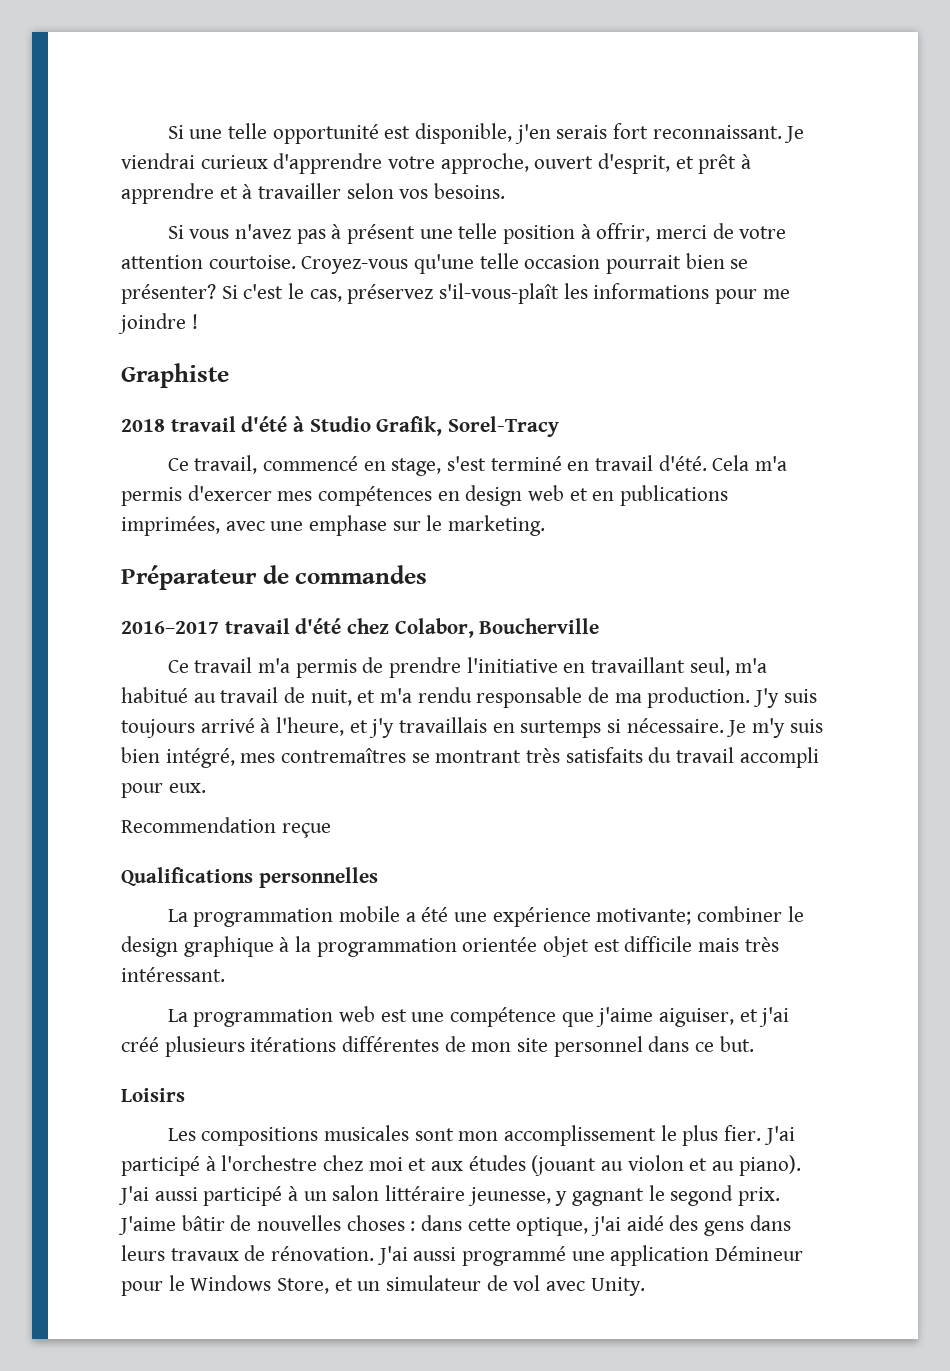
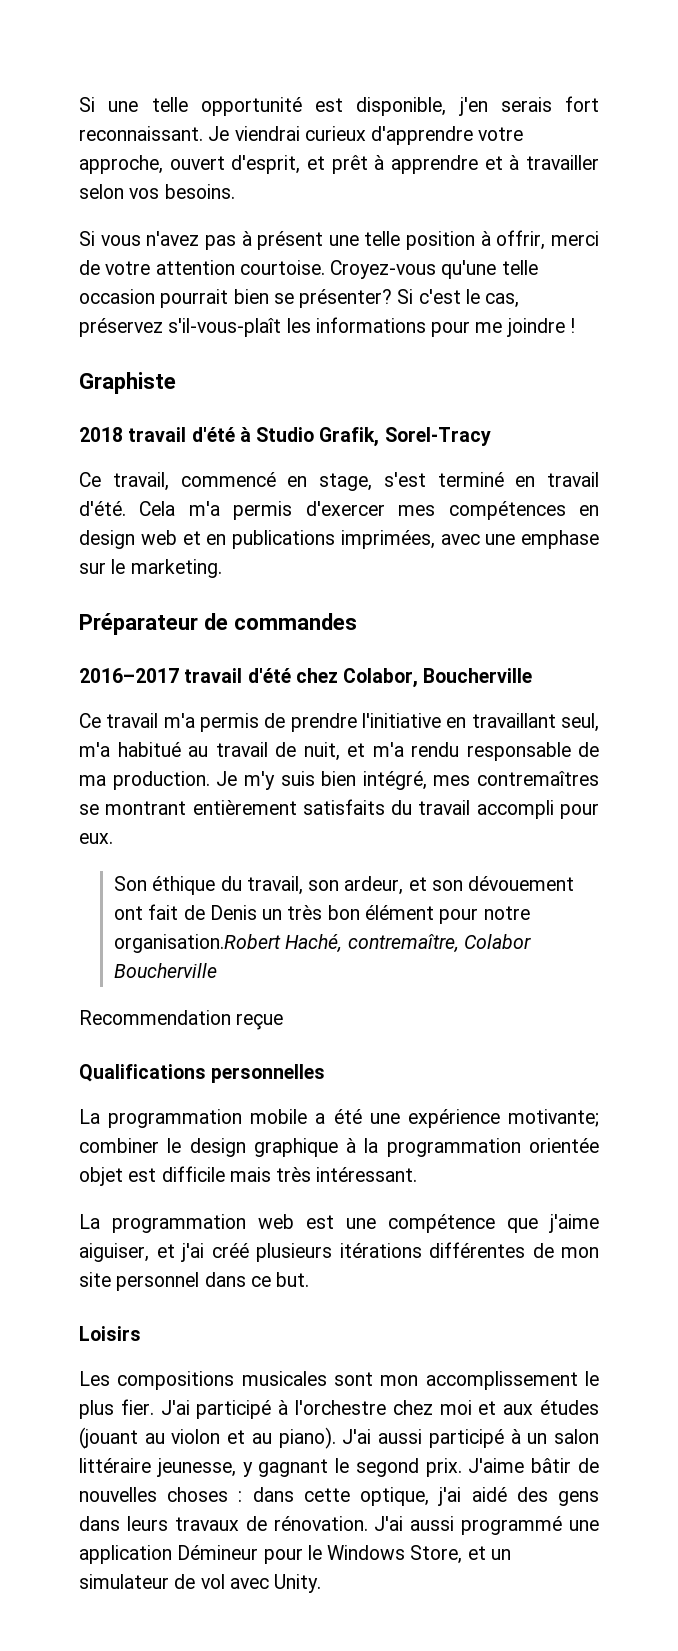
[753,688,817,708] [121,717,724,738] J'y suis toujours arrivé à l'heure, et j'y travaillais en surtemps si nécessaire. -> (210, 780) none
[526,748,561,763] très -> [192,800,297,815] entièrement
(206, 788) none -> [114,876,575,895] [114,904,530,924] [114,934,531,953] [114,963,218,978] // Son éthique du travail, son ardeur, et son dévouement ont fait de Denis un très bon élément pour notre organisation.Robert Haché, contremaître, Colabor Boucherville

